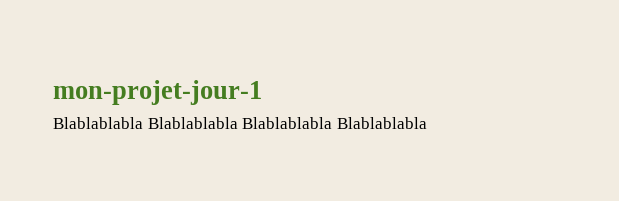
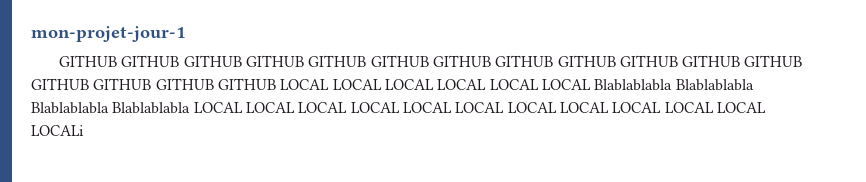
[53,117,427,129] Blablablabla Blablablabla Blablablabla Blablablabla -> [58,55,803,67] [31,78,754,91] [31,102,766,114] [31,125,84,136] GITHUB GITHUB GITHUB GITHUB GITHUB GITHUB GITHUB GITHUB GITHUB GITHUB GITHUB GITHUB GITHUB GITHUB GITHUB GITHUB LOCAL LOCAL LOCAL LOCAL LOCAL LOCAL Blablablabla Blablablabla Blablablabla Blablablabla LOCAL LOCAL LOCAL LOCAL LOCAL LOCAL LOCAL LOCAL LOCAL LOCAL LOCAL LOCALi

